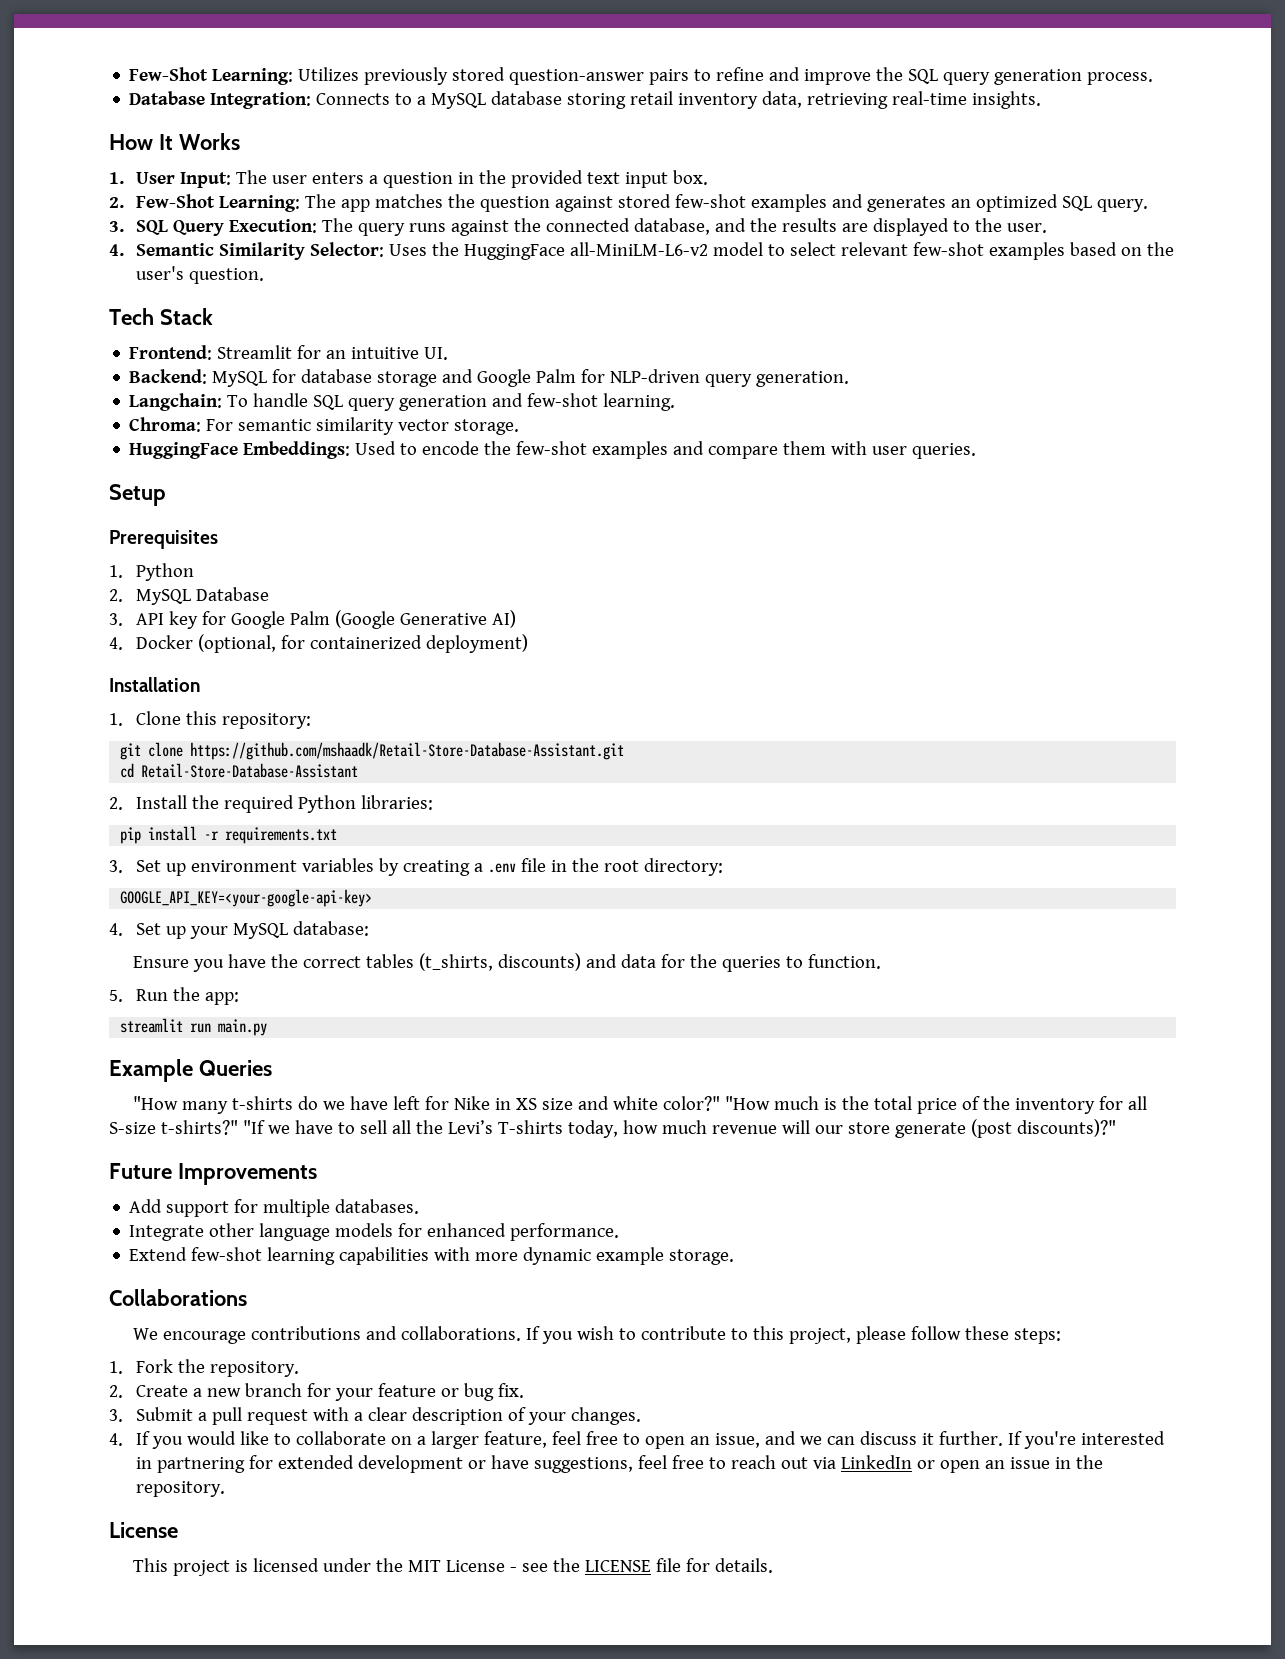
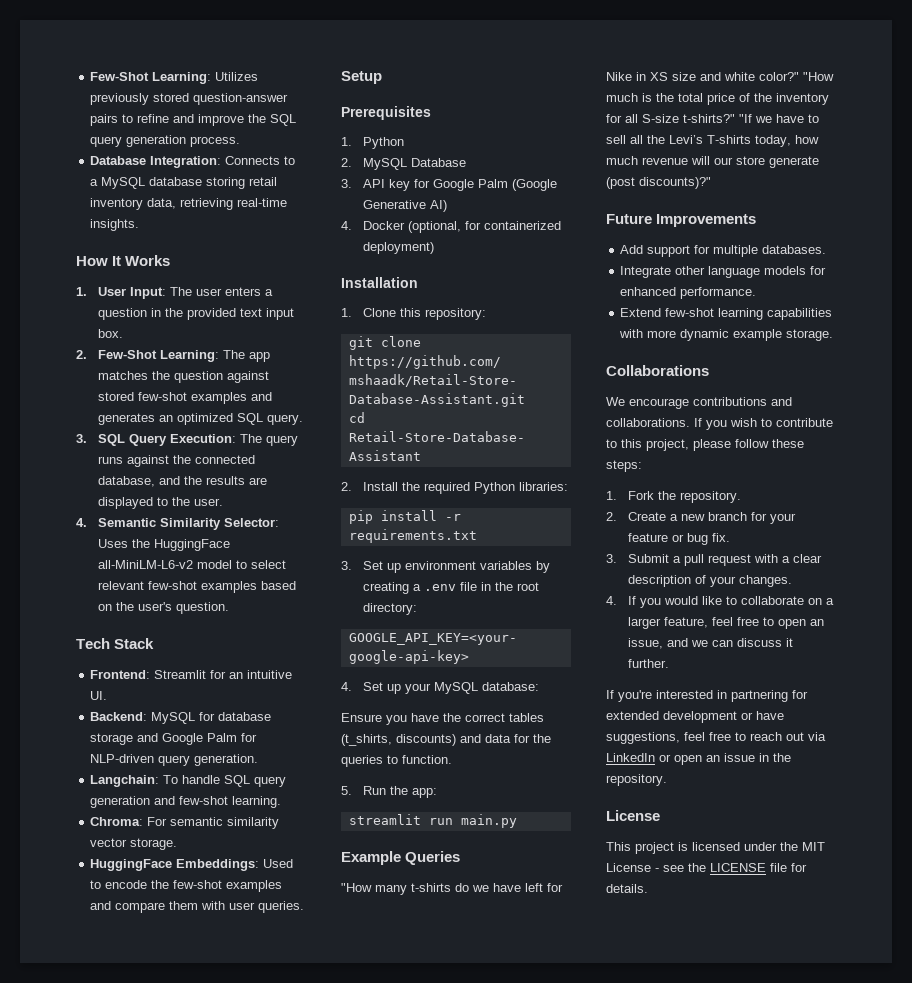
(1003, 1438) none -> (670, 663) //

